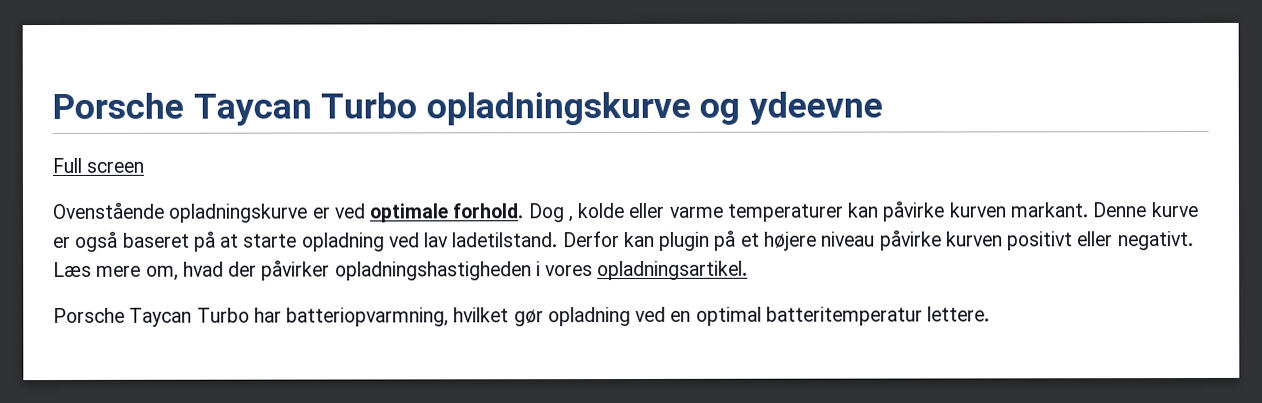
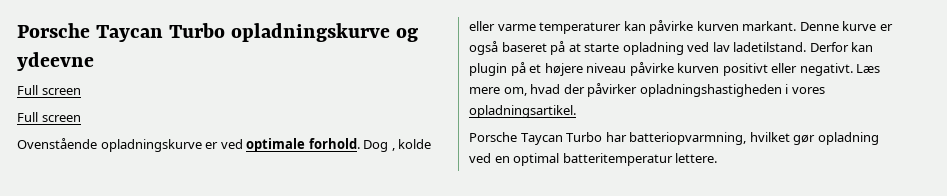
(145, 167) none -> [17,112,81,122] // Full screen

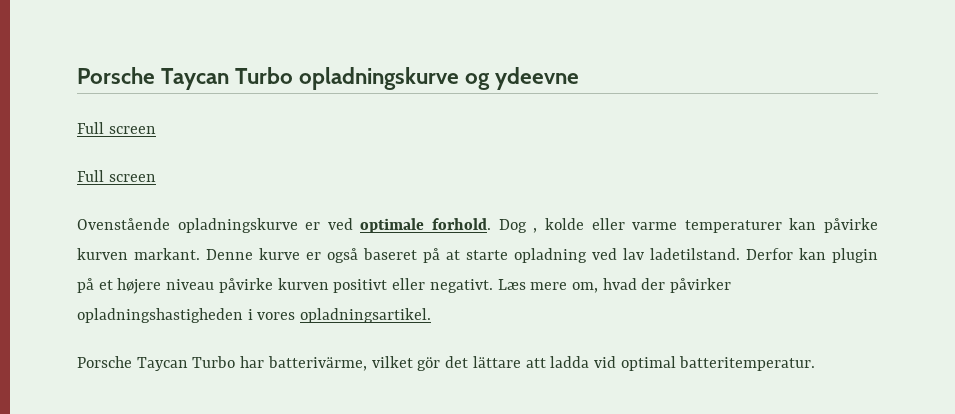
[629,132,879,145] [469,153,718,166] batteriopvarmning, hvilket gør opladning ved en optimal batteritemperatur lettere. -> [267,356,816,371] batterivärme, vilket gör det lättare att ladda vid optimal batteritemperatur.

